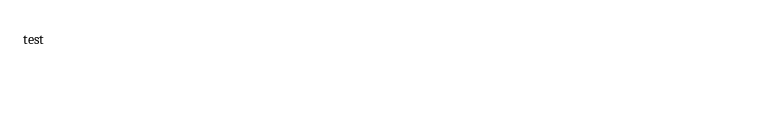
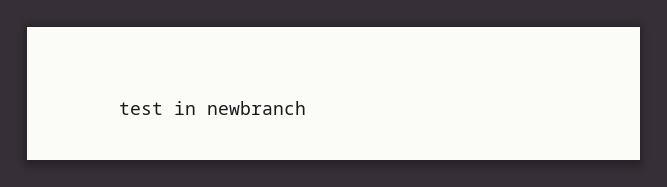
(44, 39) none -> [174,101,306,115] in newbranch

